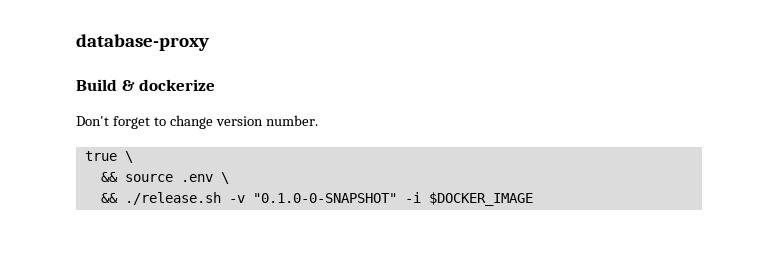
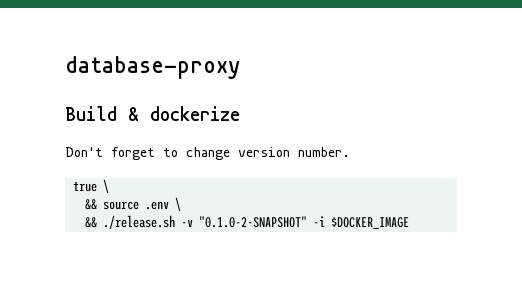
[252,193,397,203] "0.1.0-0-SNAPSHOT" -> [199,216,308,228] "0.1.0-2-SNAPSHOT"

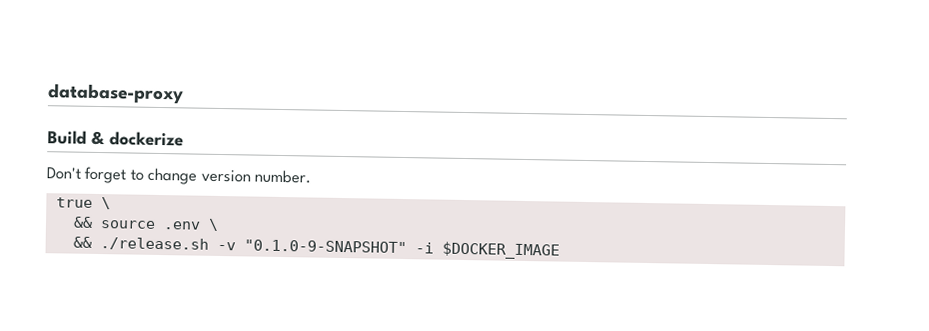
[199,216,308,228] "0.1.0-2-SNAPSHOT" -> [243,239,407,254] "0.1.0-9-SNAPSHOT"

